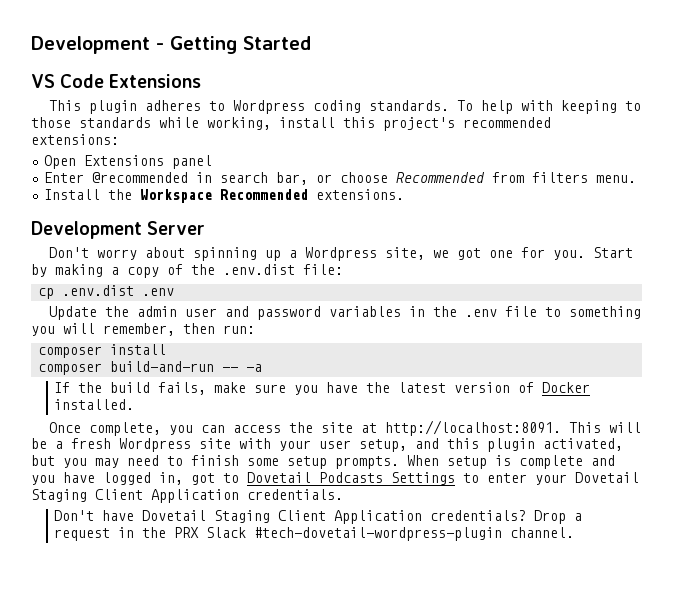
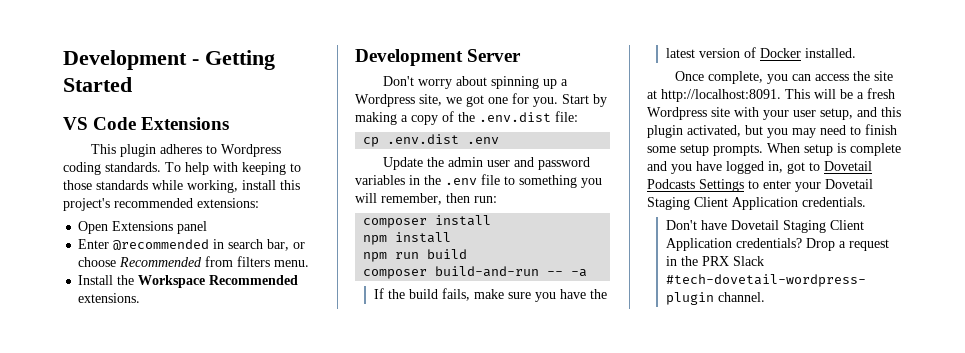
(167, 349) none -> [363,232,452,245] [363,249,468,262] // npm install // npm run build

